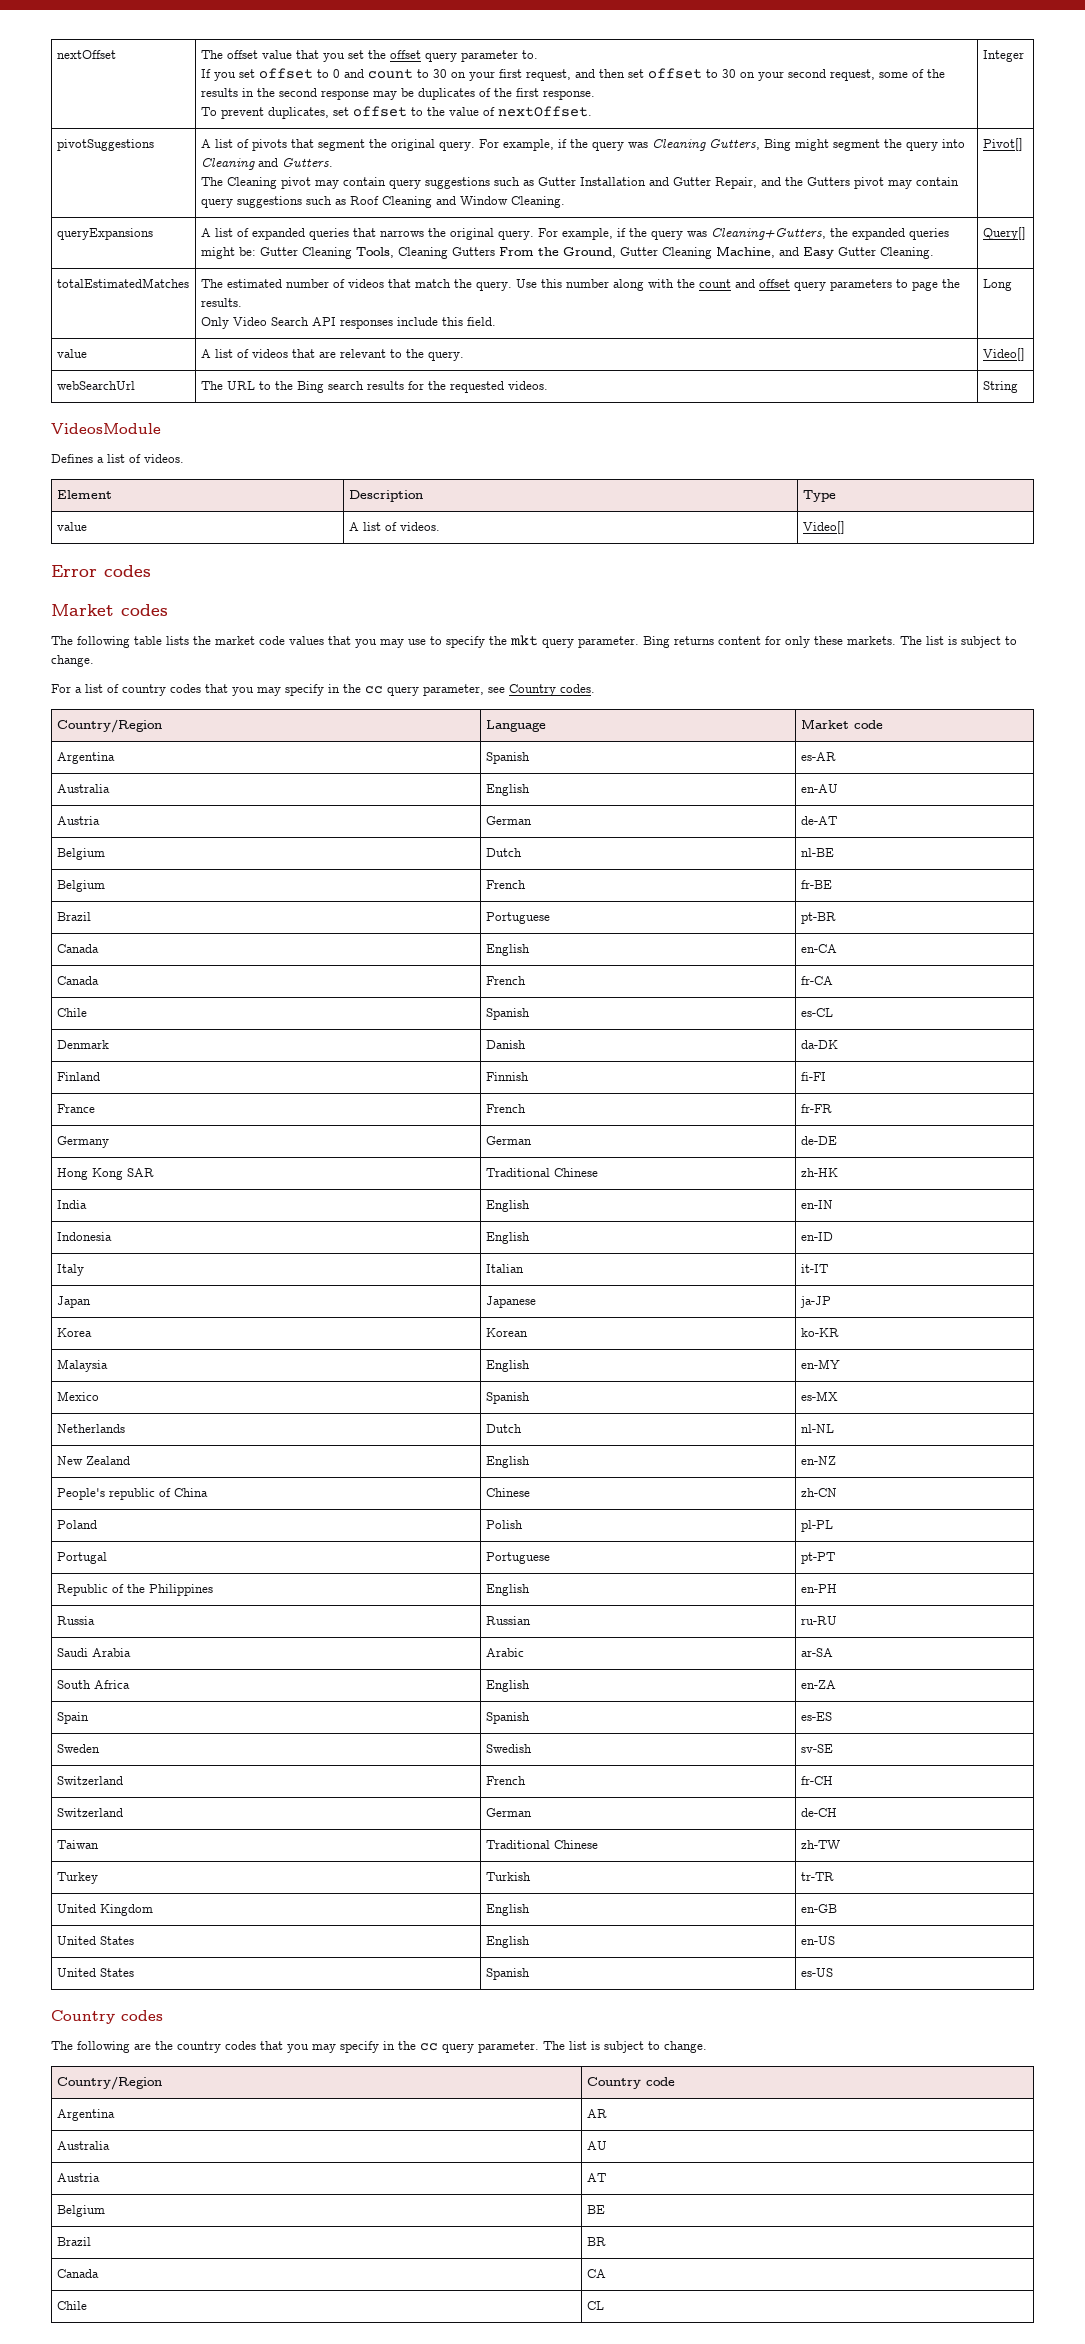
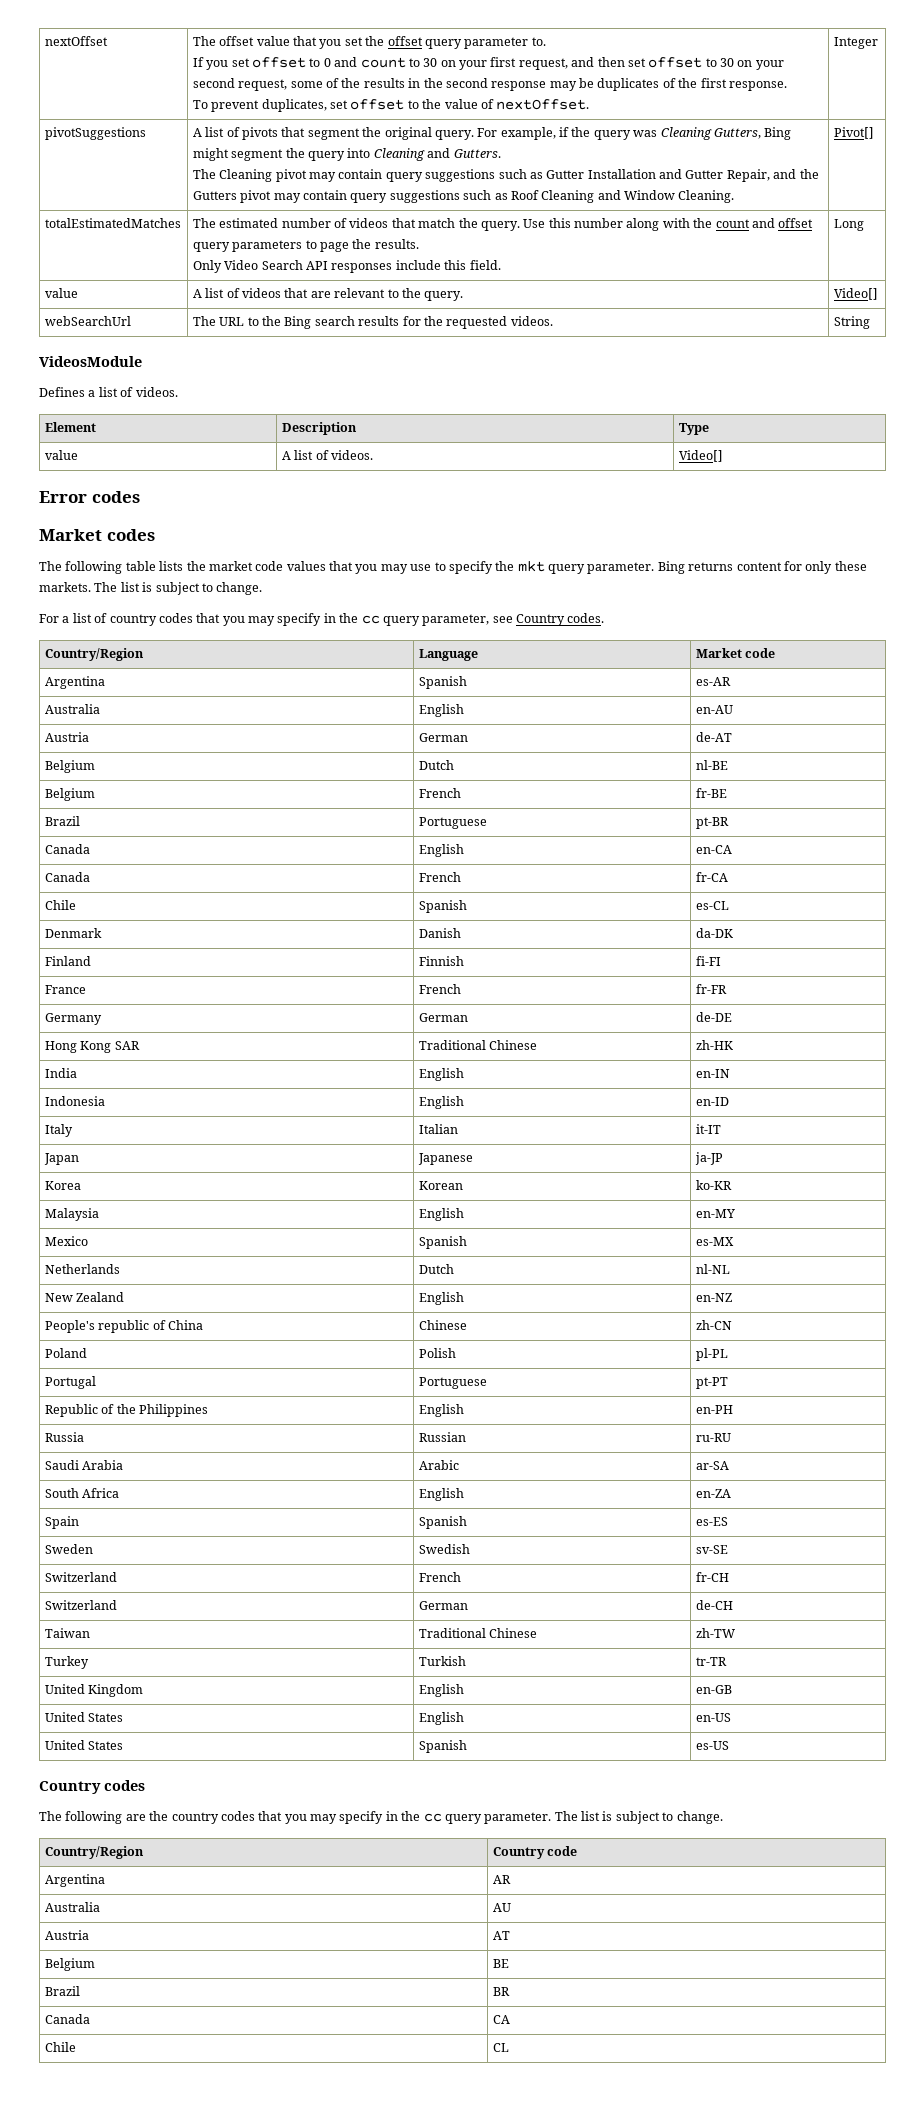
[56,228,153,240] [200,228,949,240] [200,246,934,259] [982,227,1026,240] // queryExpansions | A list of expanded queries that narrows the original query. For example, if the query was Cleaning+Gutters, the expanded queries might be: Gutter Cleaning Tools, Cleaning Gutters From the Ground, Gutter Cleaning Machine, and Easy Gutter Cleaning. | Query[] -> (874, 133) none

